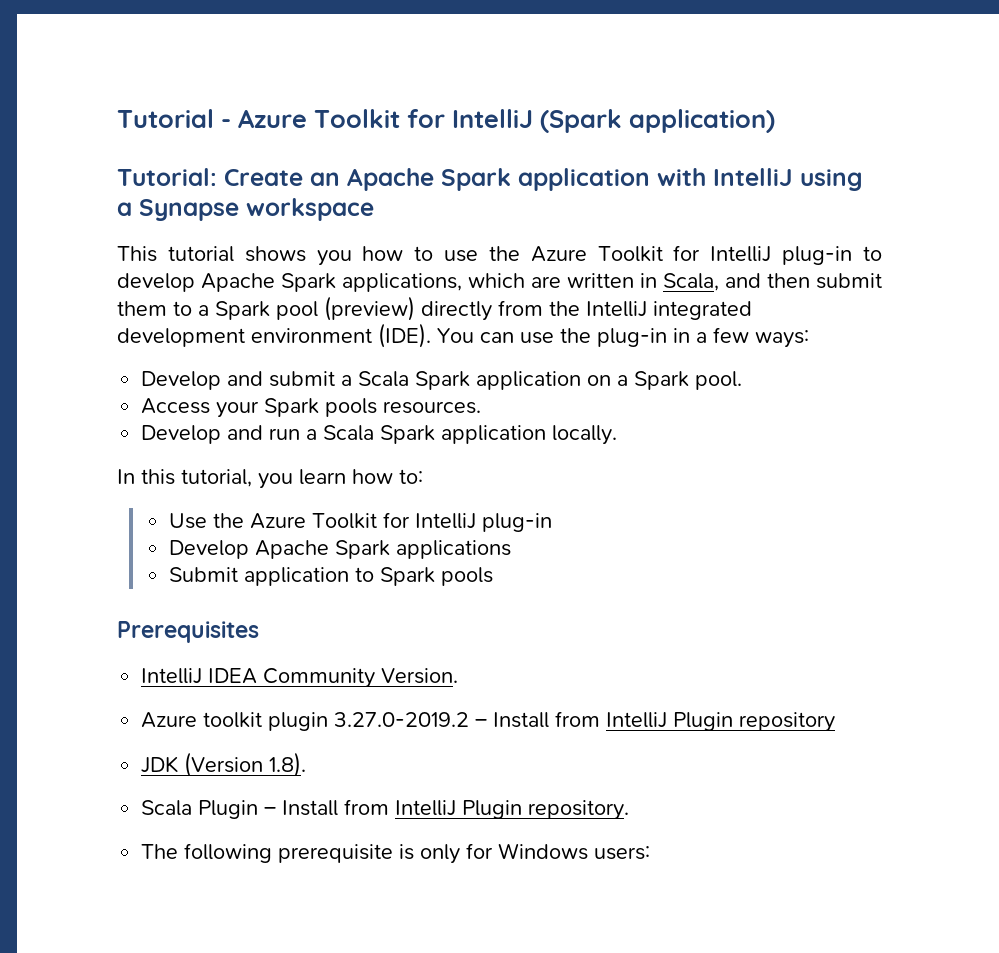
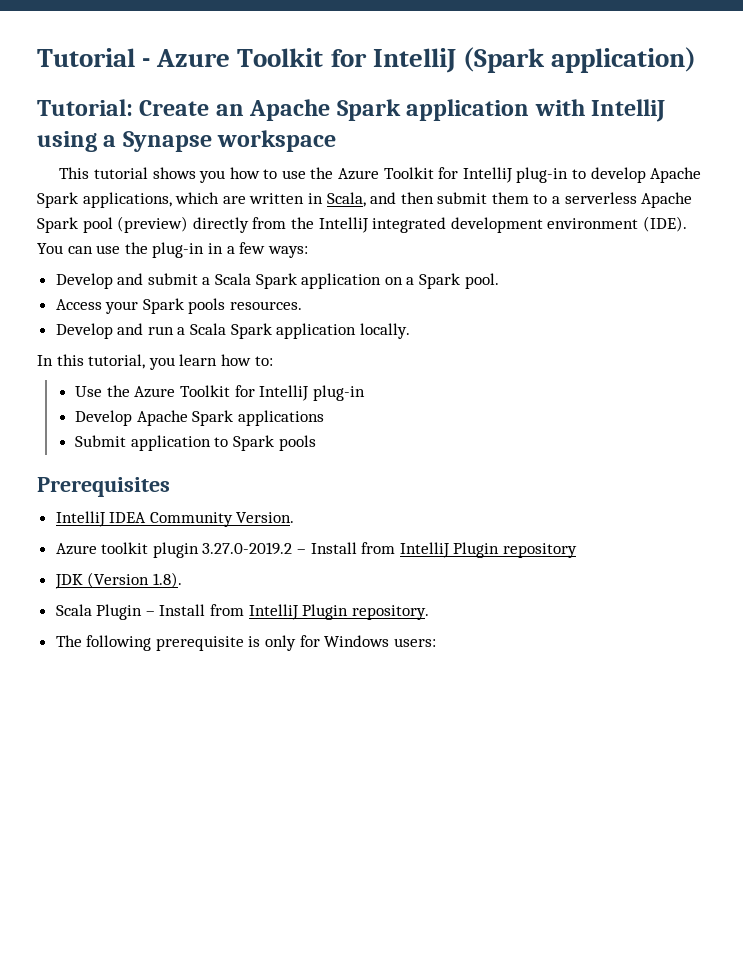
(209, 310) none -> [564,192,693,208] serverless Apache

